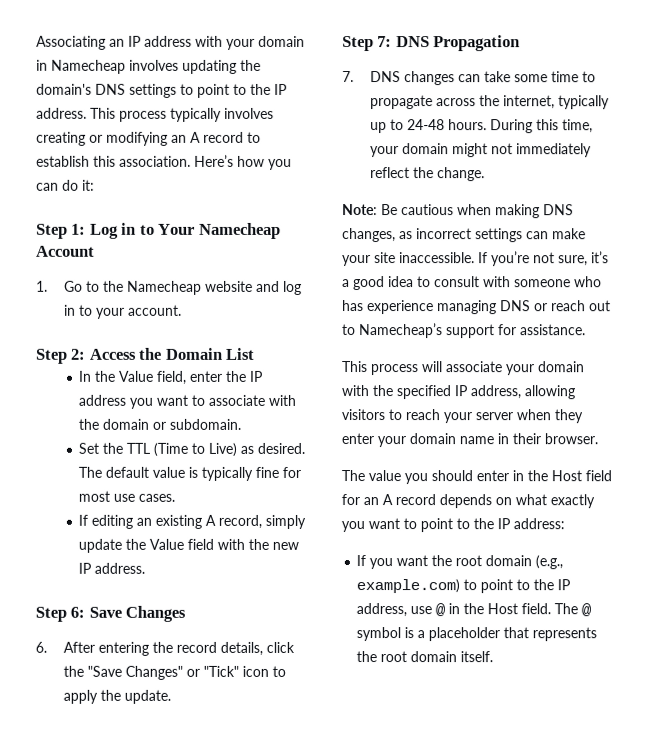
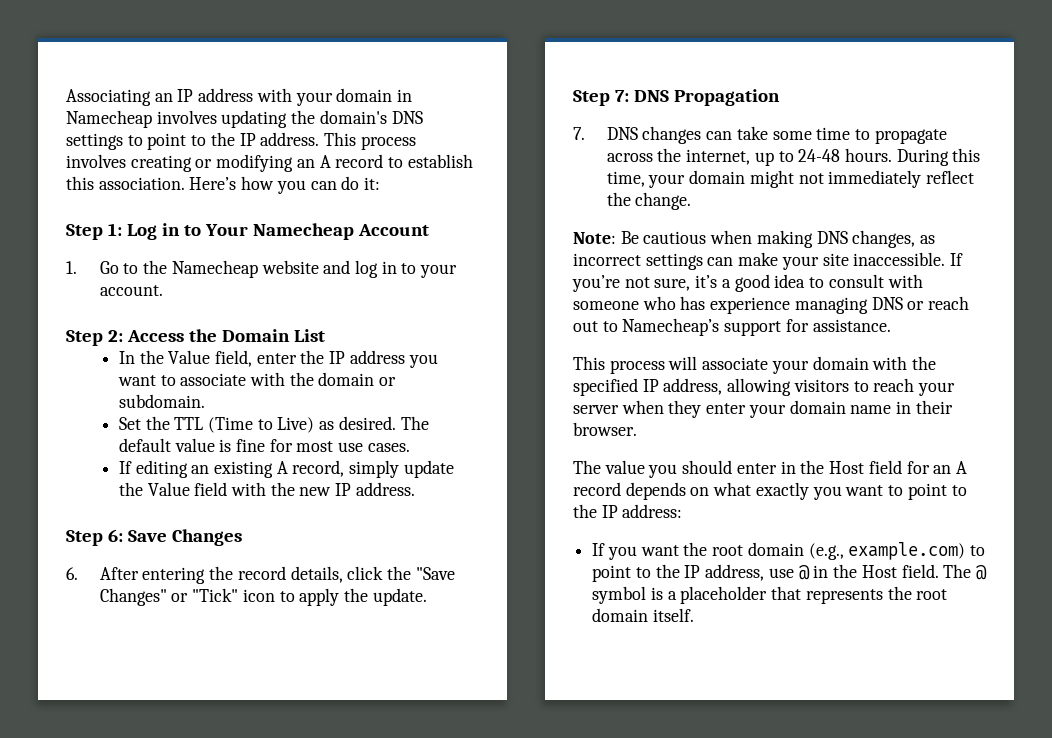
[170,107,222,122] typically -> (416, 143) none
[201,466,254,481] typically -> (232, 445) none
[557,95,610,110] typically -> (751, 157) none

